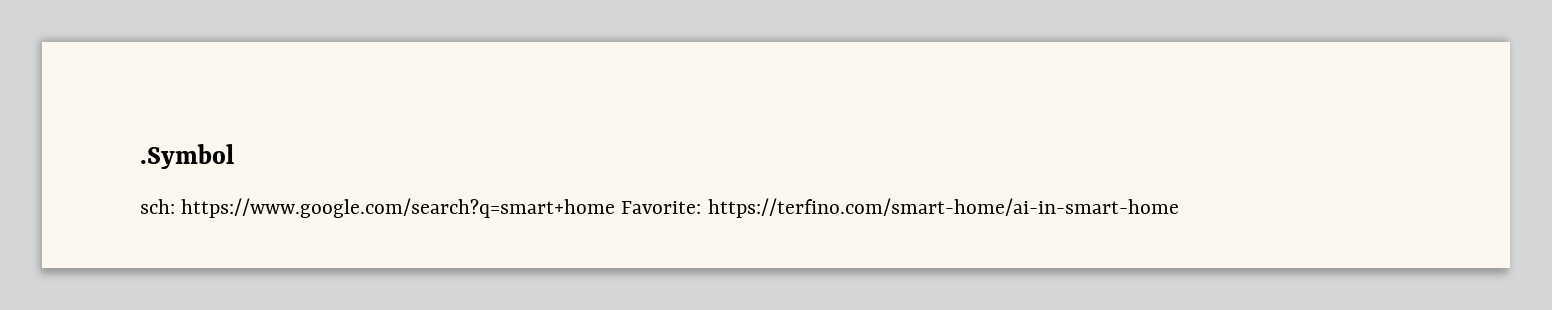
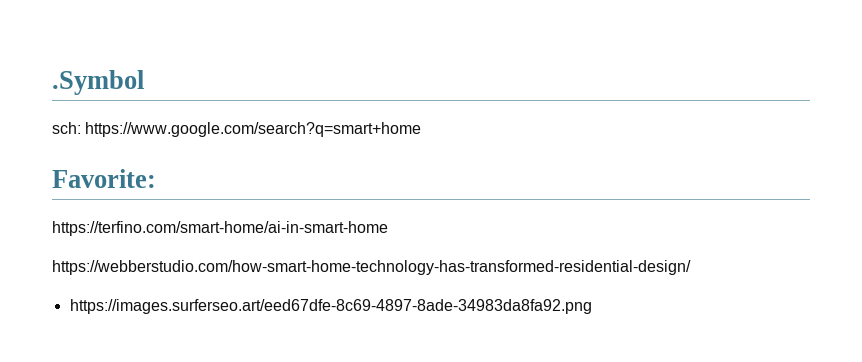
(616, 208) none -> (422, 129) //
(702, 207) none -> (156, 178) //
(1179, 208) none -> [52,260,691,275] [69,299,592,314] // https://webberstudio.com/how-smart-home-technology-has-transformed-residential-design/ // https://images.surferseo.art/eed67dfe-8c69-4897-8ade-34983da8fa92.png

